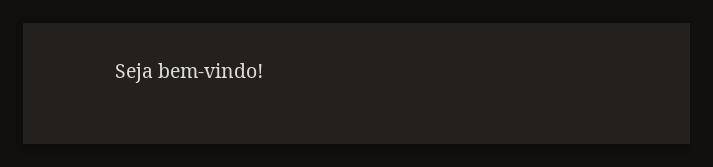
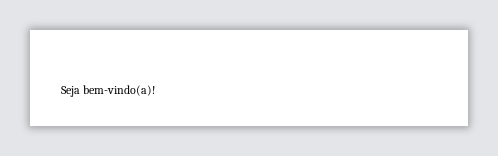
[158,63,264,78] bem-vindo! -> [83,85,156,96] bem-vindo(a)!

